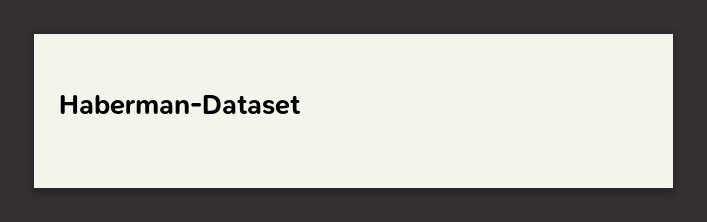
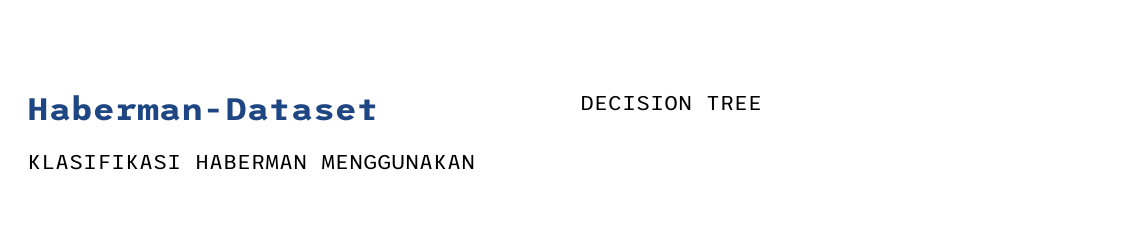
(301, 105) none -> [27,154,475,170] [580,95,762,111] // KLASIFIKASI HABERMAN MENGGUNAKAN DECISION TREE

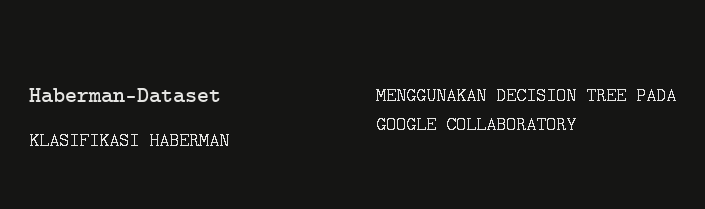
(762, 103) none -> [636,87,676,105] [376,116,576,134] PADA GOOGLE COLLABORATORY

